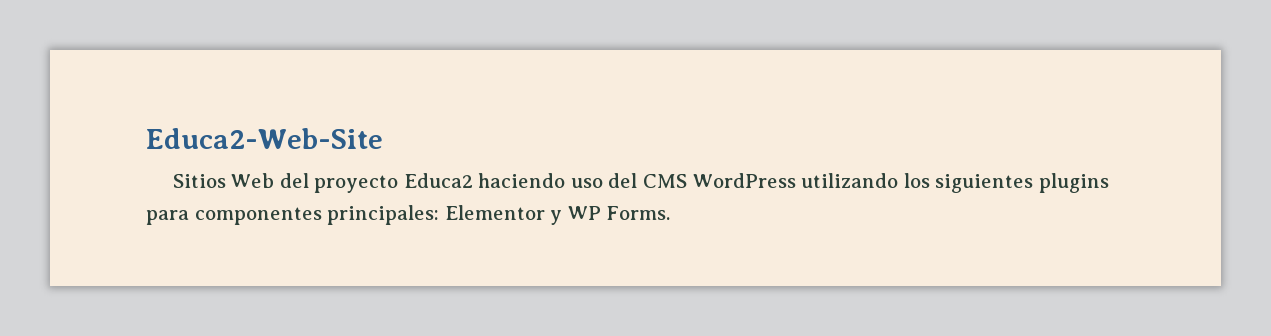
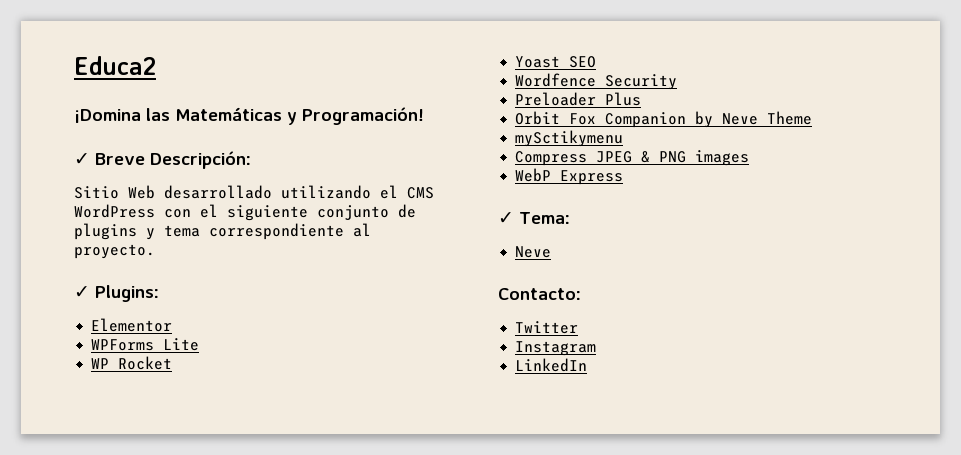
[146,128,383,149] [172,173,1109,193] [146,205,671,225] Educa2-Web-Site // Sitios Web del proyecto Educa2 haciendo uso del CMS WordPress utilizando los siguientes plugins para componentes principales: Elementor y WP Forms. -> [74,56,156,75] [74,107,424,125] [74,151,251,169] [74,185,434,199] [74,204,416,221] [74,223,371,240] [74,244,155,259] [74,285,159,302] [91,318,173,332] [91,338,200,351] [91,356,173,370] [515,56,597,68] [515,73,678,90] [515,92,642,106] [515,111,813,128] [515,130,624,147] [515,150,750,166] [515,168,624,185] [498,212,570,224] [515,246,552,258] [498,288,581,300] [515,321,579,334] [515,341,597,356] [515,358,588,372] Educa2 // ¡Domina las Matemáticas y Programación! // ✓ Breve Descripción: // Sitio Web desarrollado utilizando el CMS WordPress con el siguiente conjunto de plugins y tema correspondiente al proyecto. // ✓ Plugins: // Elementor // WPForms Lite // WP Rocket // Yoast SEO // Wordfence Security // Preloader Plus // Orbit Fox Companion by Neve Theme // mySctikymenu // Compress JPEG & PNG images // WebP Express // ✓ Tema: // Neve // Contacto: // Twitter // Instagram // LinkedIn

